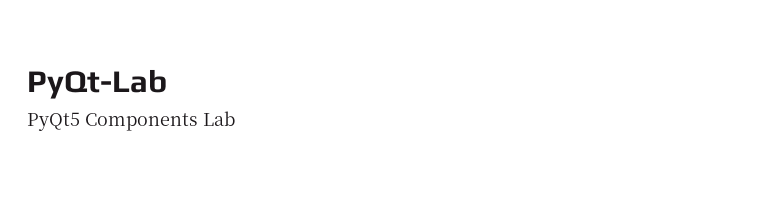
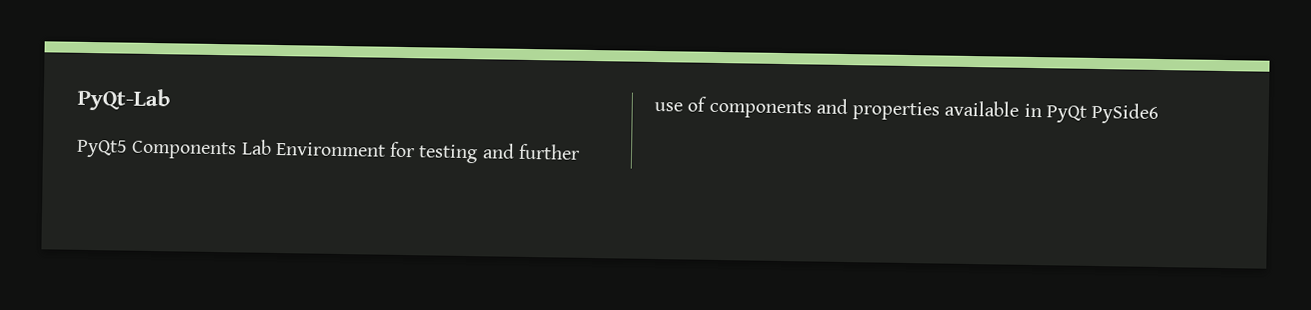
(235, 118) none -> [274,141,580,164] [654,96,1160,125] Environment for testing and further use of components and properties available in PyQt PySide6

